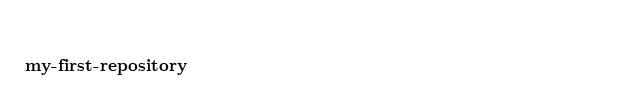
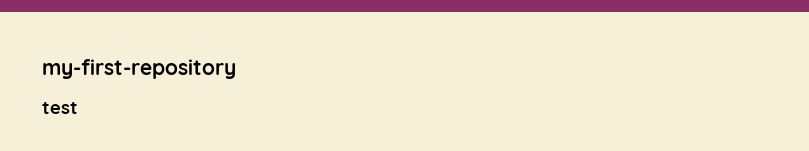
(187, 67) none -> [42,102,78,114] // test

